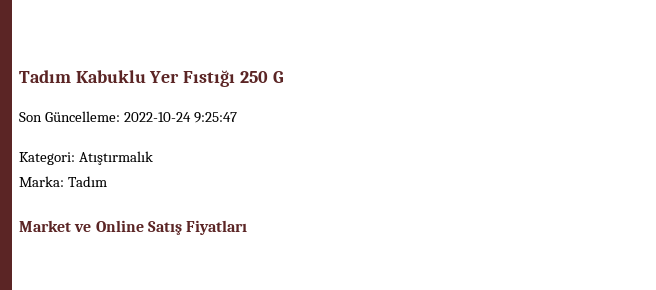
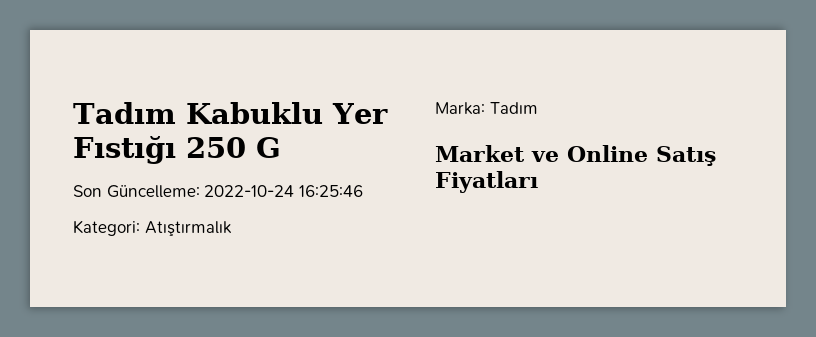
[193,112,237,123] 9:25:47 -> [298,185,363,197] 16:25:46

